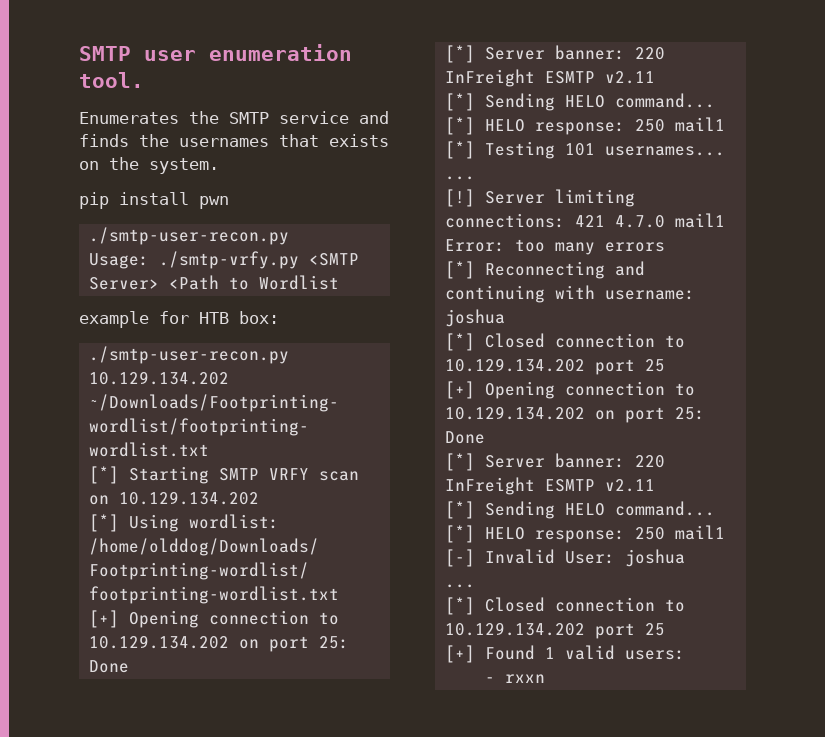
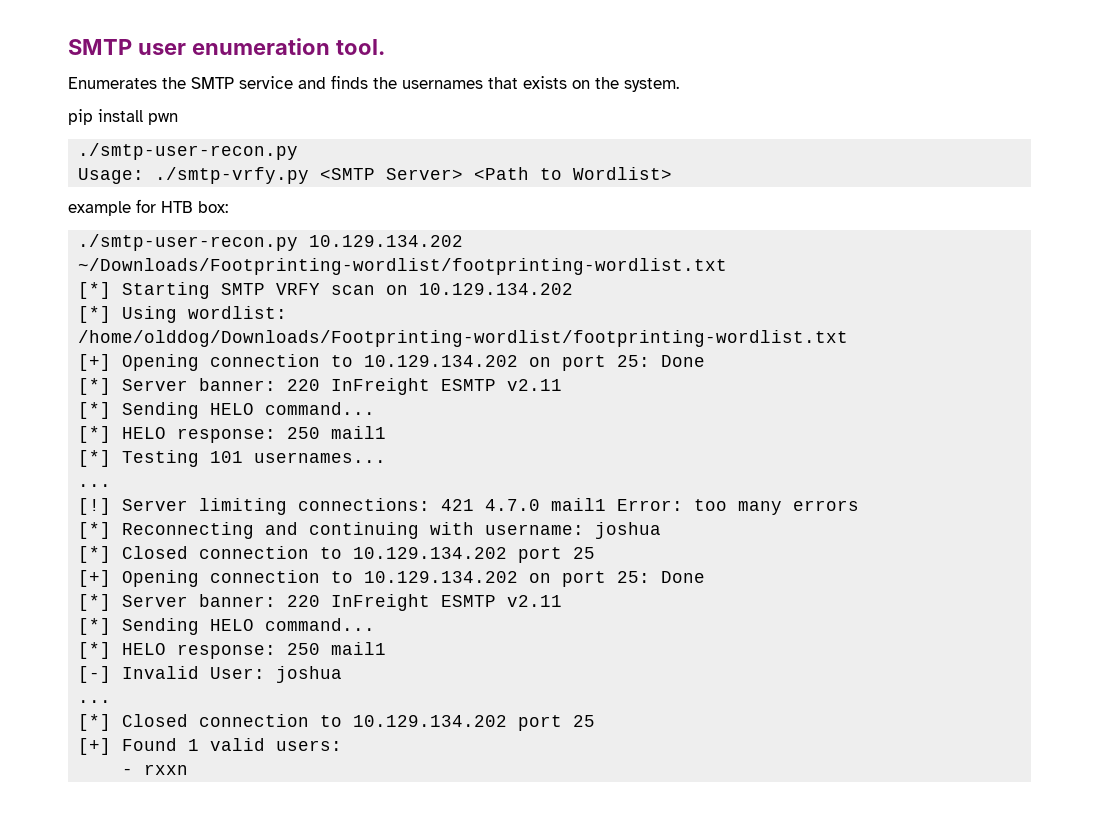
[258,275,339,290] Wordlist -> [573,167,673,180] Wordlist>

